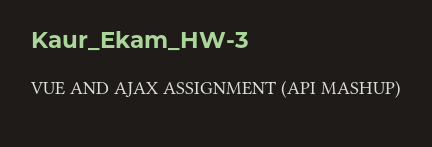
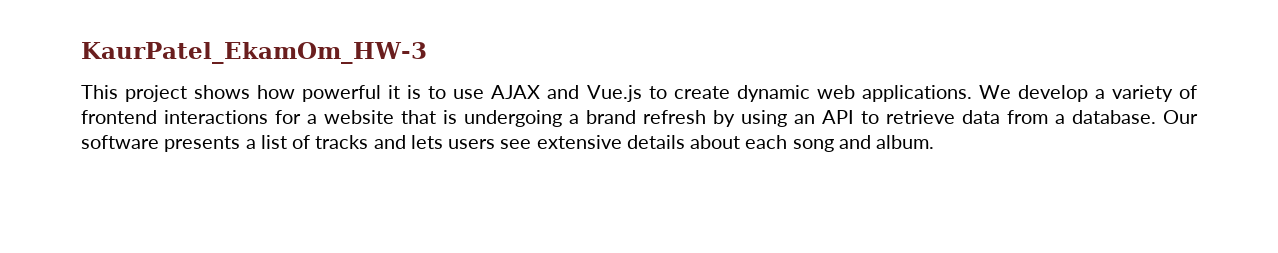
[31,31,249,51] [30,80,401,98] Kaur_Ekam_HW-3 // VUE AND AJAX ASSIGNMENT (API MASHUP) -> [81,42,427,64] [81,85,1197,102] [81,110,1198,127] [81,135,935,152] KaurPatel_EkamOm_HW-3 // This project shows how powerful it is to use AJAX and Vue.js to create dynamic web applications. We develop a variety of frontend interactions for a website that is undergoing a brand refresh by using an API to retrieve data from a database. Our software presents a list of tracks and lets users see extensive details about each song and album.

